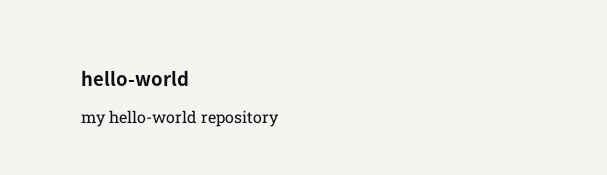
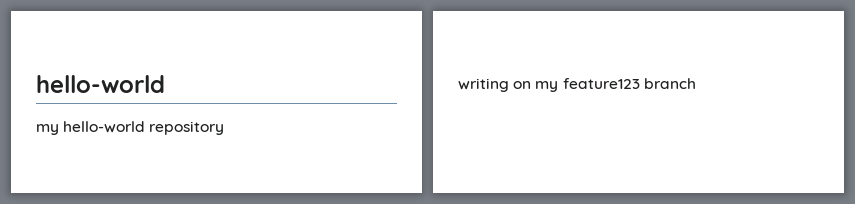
(279, 118) none -> [458,78,696,92] // writing on my feature123 branch

